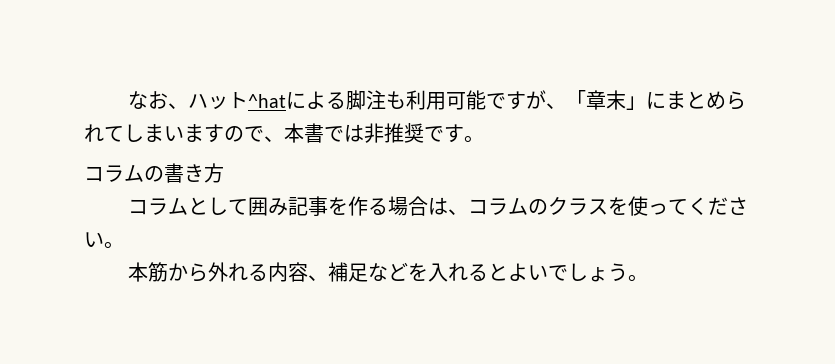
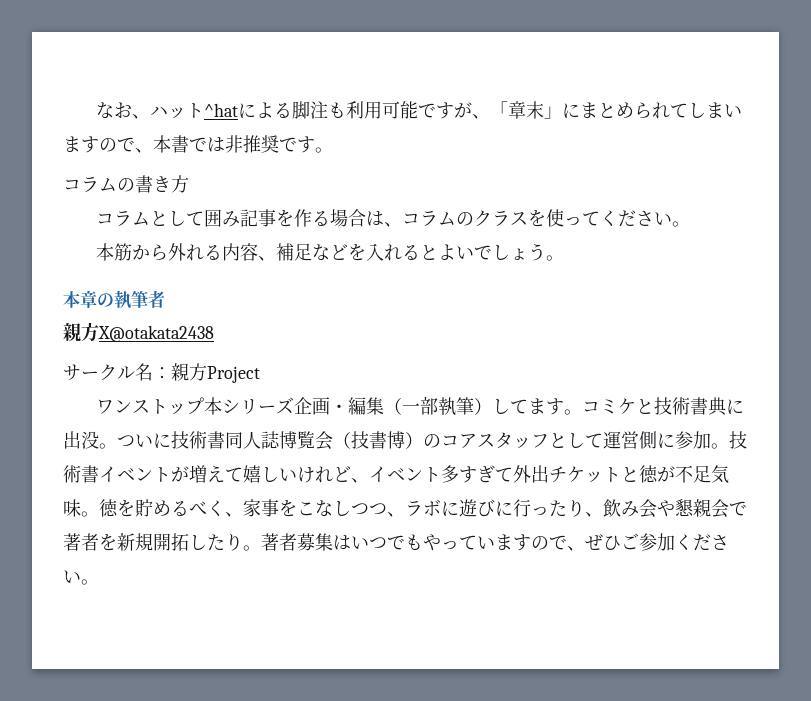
(649, 278) none -> [63,290,165,309] [63,322,214,342] [63,363,260,383] [96,397,745,416] [63,431,747,450] [63,465,729,483] [63,499,747,518] [63,533,729,551] [63,570,99,585] // 本章の執筆者 // 親方X@otakata2438 // サークル名：親方Project // ワンストップ本シリーズ企画・編集（一部執筆）してます。コミケと技術書典に出没。ついに技術書同人誌博覧会（技書博）のコアスタッフとして運営側に参加。技術書イベントが増えて嬉しいけれど、イベント多すぎて外出チケットと徳が不足気味。徳を貯めるべく、家事をこなしつつ、ラボに遊びに行ったり、飲み会や懇親会で著者を新規開拓したり。著者募集はいつでもやっていますので、ぜひご参加ください。

